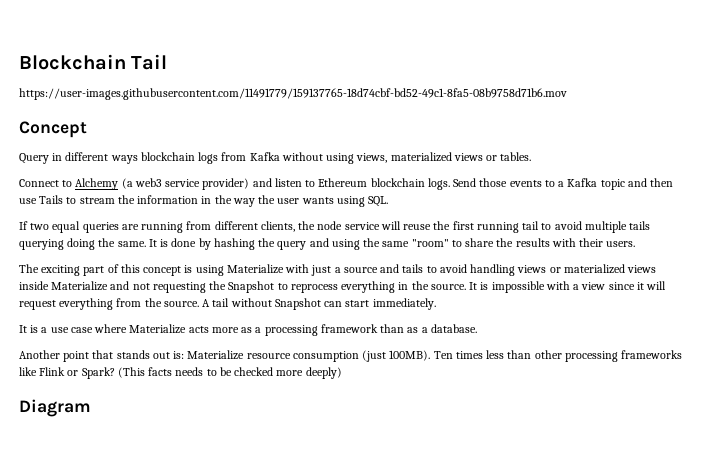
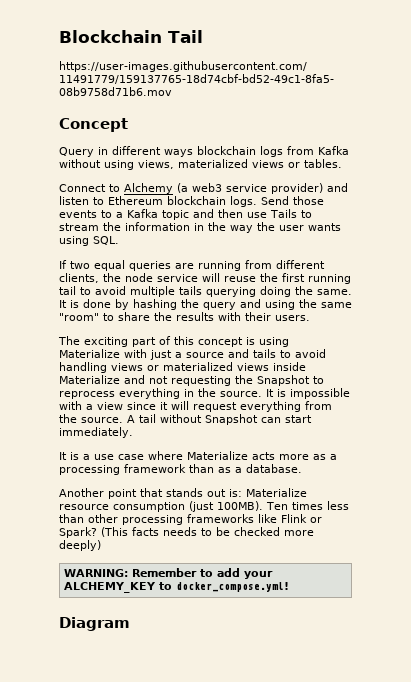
(342, 373) none -> [64,568,274,579] [64,582,290,593] // WARNING: Remember to add your ALCHEMY_KEY to docker_compose.yml!

